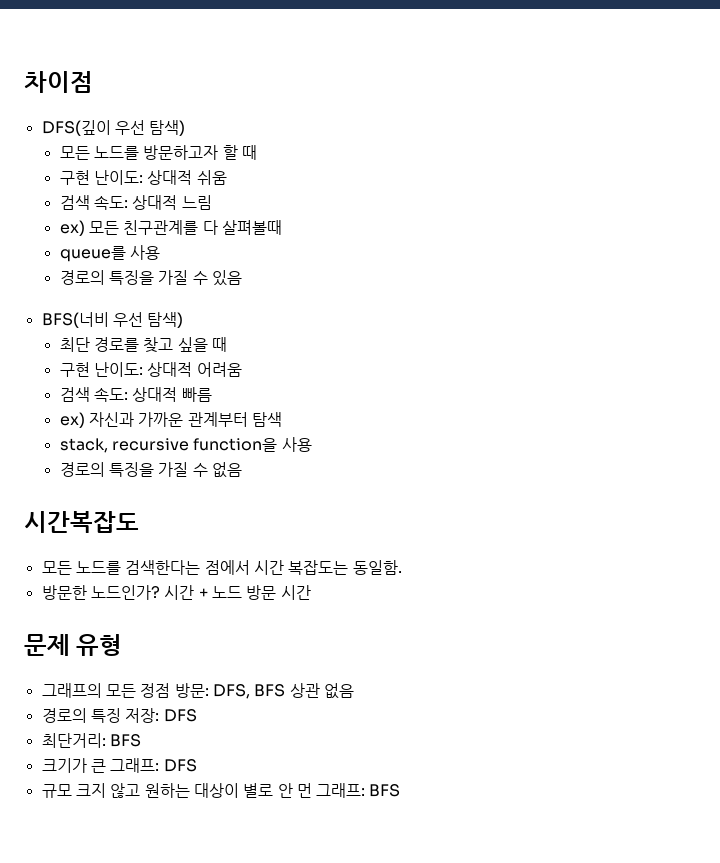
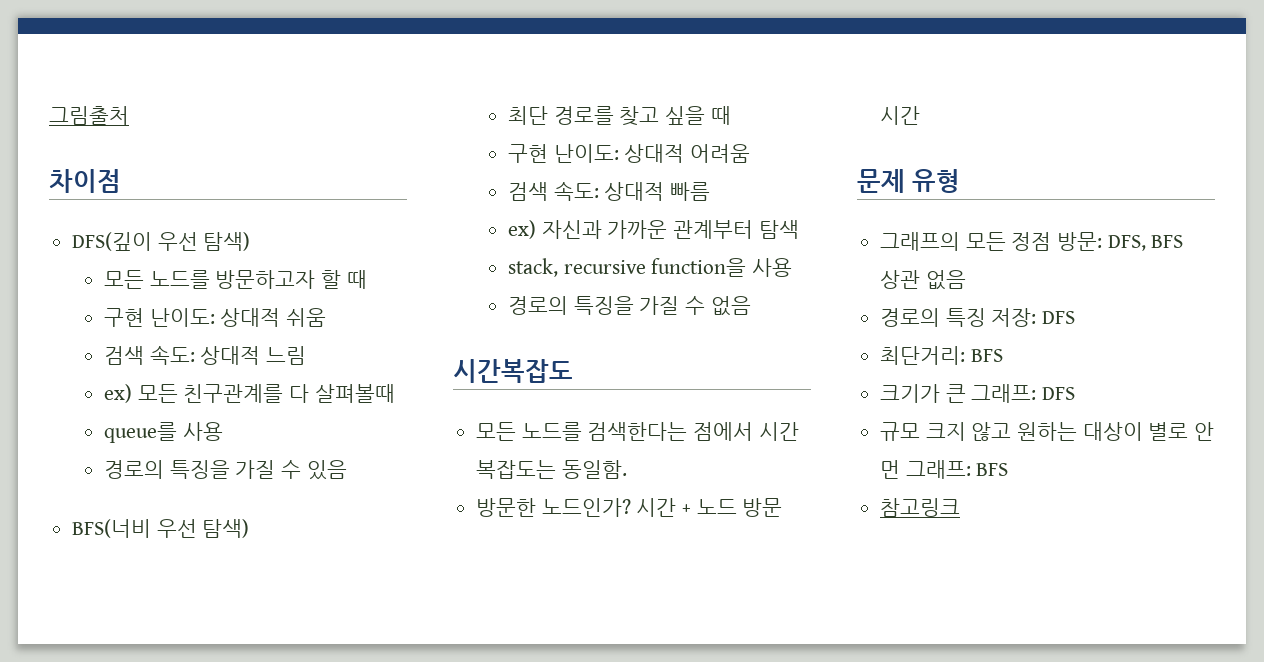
(24, 82) none -> [49,106,129,125] 그림출처 //
(401, 790) none -> [880,498,961,517] // 참고링크

